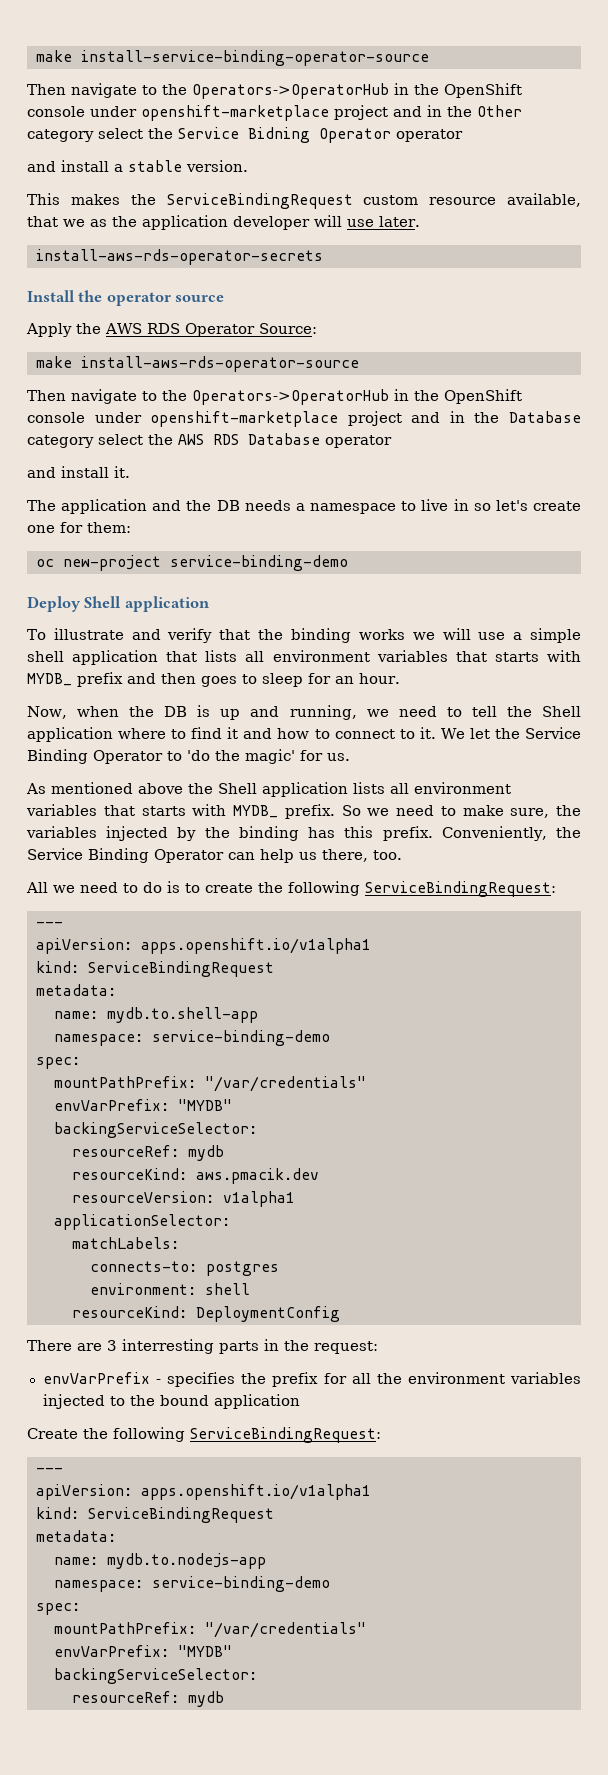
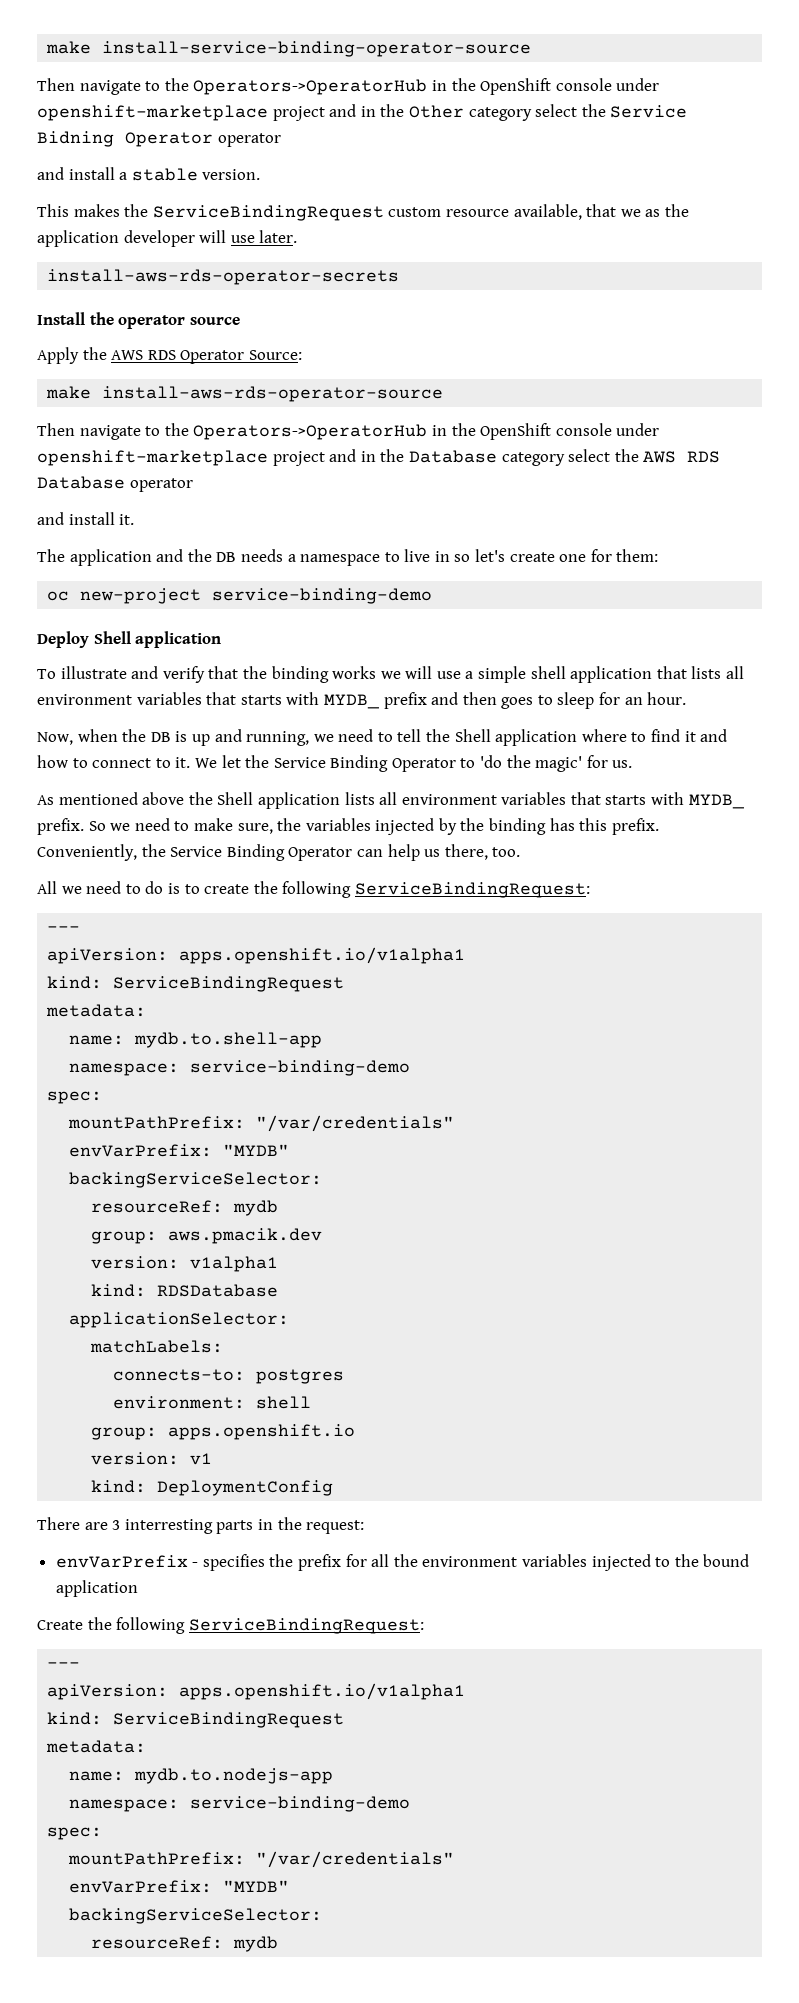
[71,1168,187,1180] resourceKind: -> [91,1231,158,1244] group:
[71,1191,214,1203] resourceVersion: -> [91,1256,180,1269] version:
(295, 1199) none -> [91,1284,279,1297] // kind: RDSDatabase
[71,1306,187,1318] resourceKind: -> [91,1424,356,1440] [91,1452,213,1465] [91,1480,147,1493] group: apps.openshift.io // version: v1 // kind:

